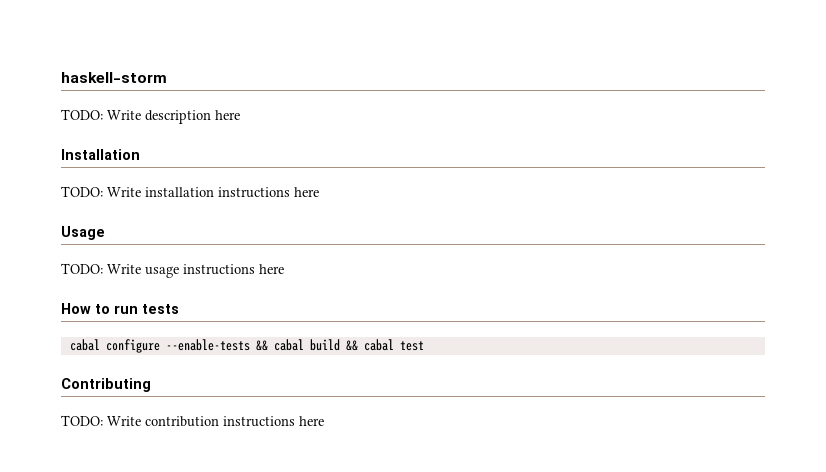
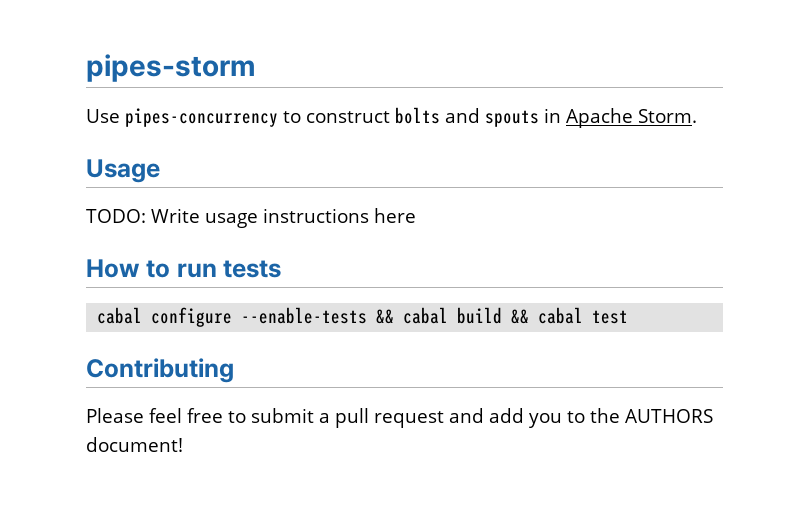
[61,72,167,83] [61,109,240,124] [61,149,140,160] [61,186,319,198] haskell-storm // TODO: Write description here // Installation // TODO: Write installation instructions here -> [86,54,255,82] [86,107,697,128] pipes-storm // Use pipes-concurrency to construct bolts and spouts in Apache Storm.
[61,415,324,427] TODO: Write contribution instructions here -> [86,408,713,428] [86,437,183,452] Please feel free to submit a pull request and add you to the AUTHORS document!

